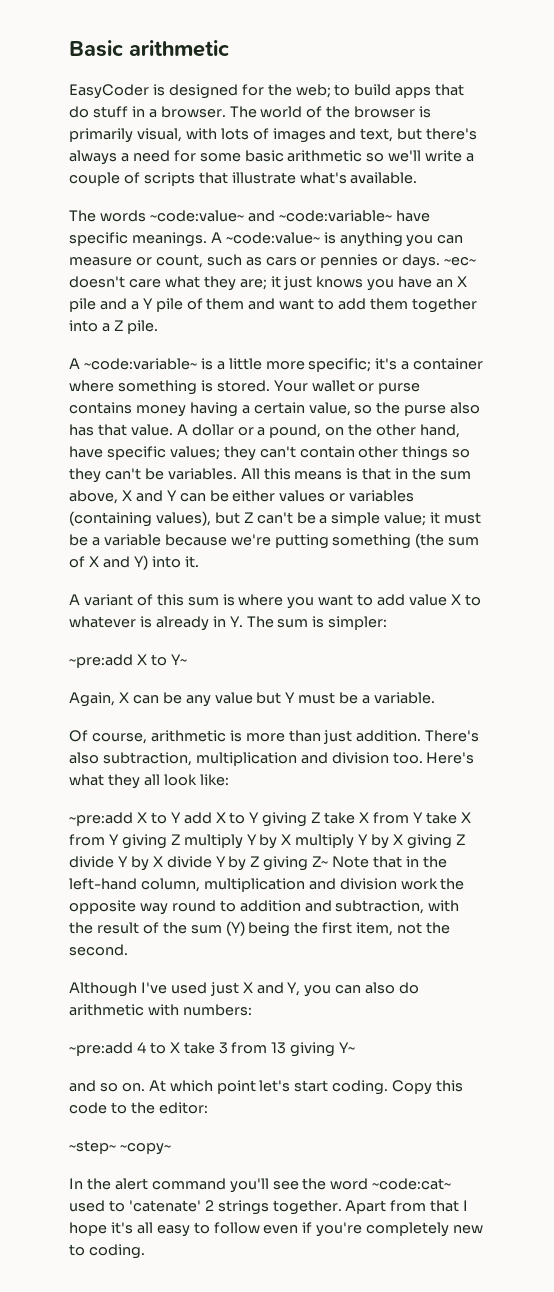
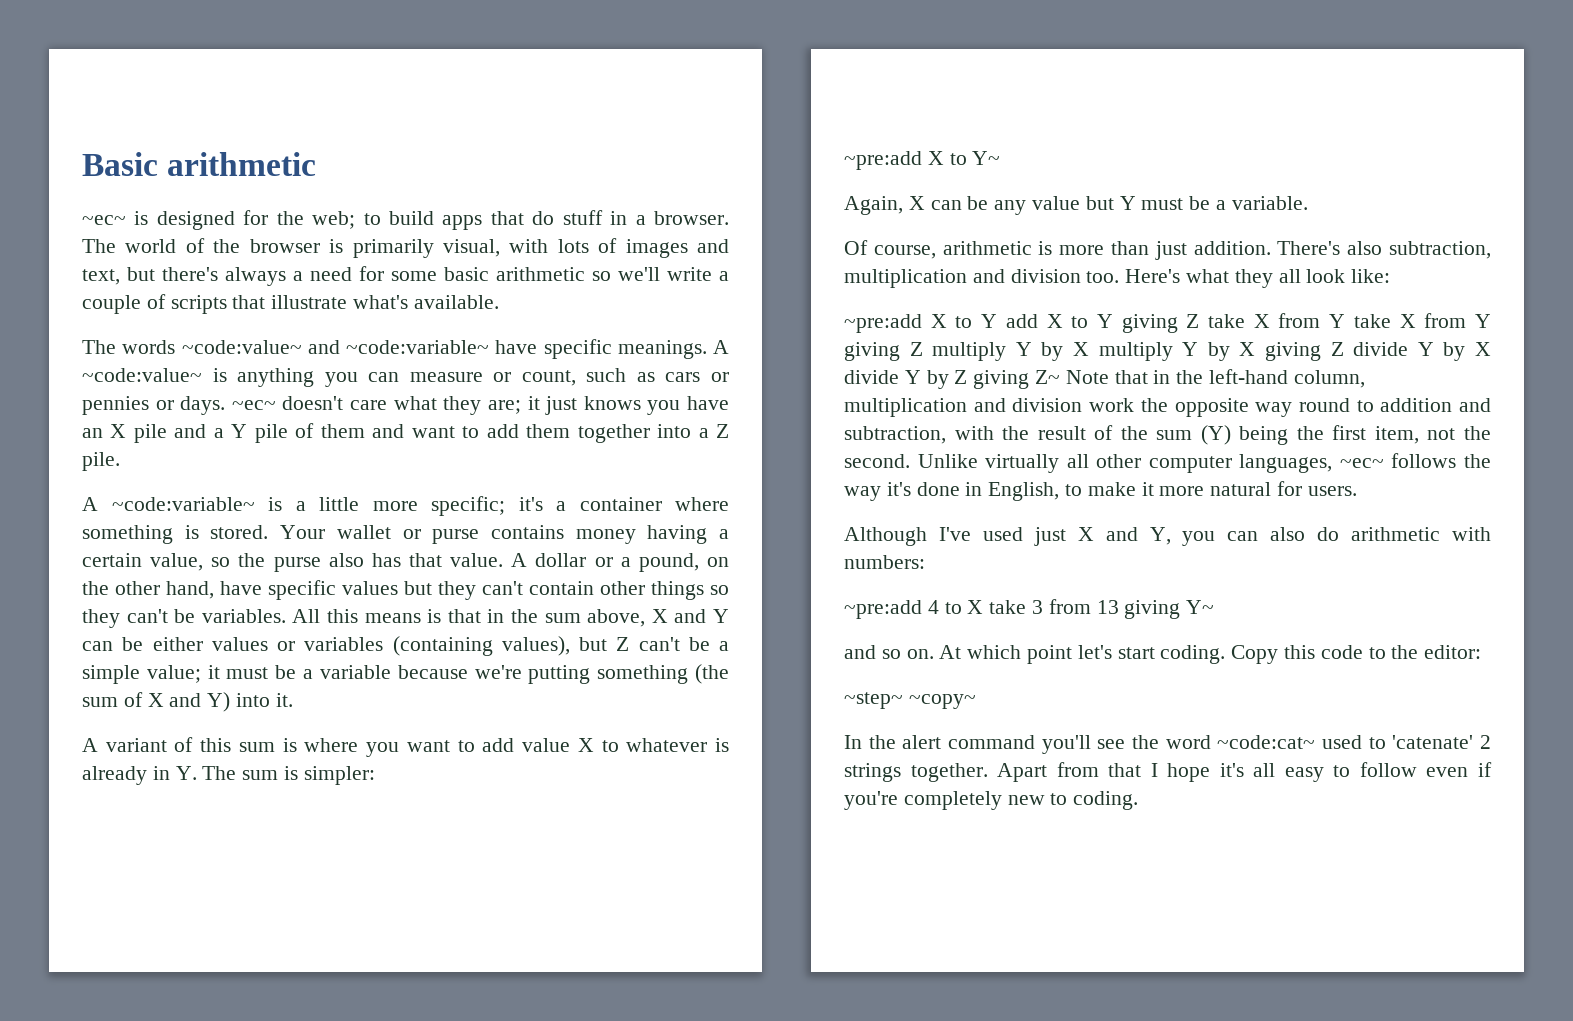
[69,84,149,99] EasyCoder -> [82,215,126,225] ~ec~
[169,446,220,460] values; -> [342,581,432,595] values but
(128, 950) none -> [917,453,1491,473] [844,481,1357,501] Unlike virtually all other computer languages, ~ec~ follows the way it's done in English, to make it more natural for users.

